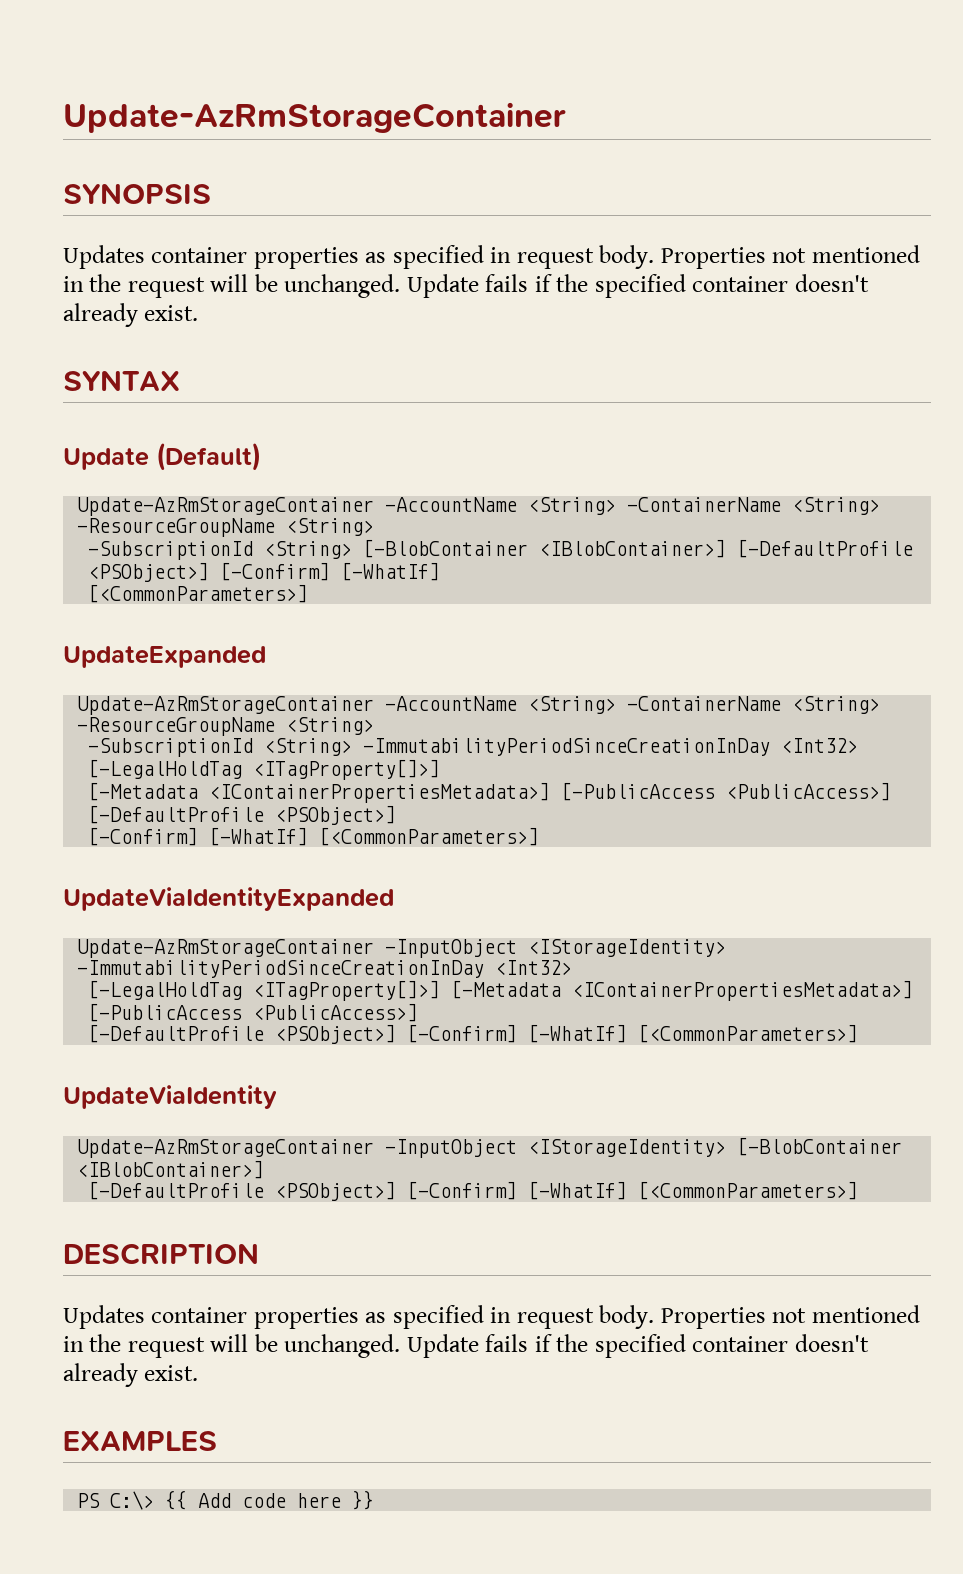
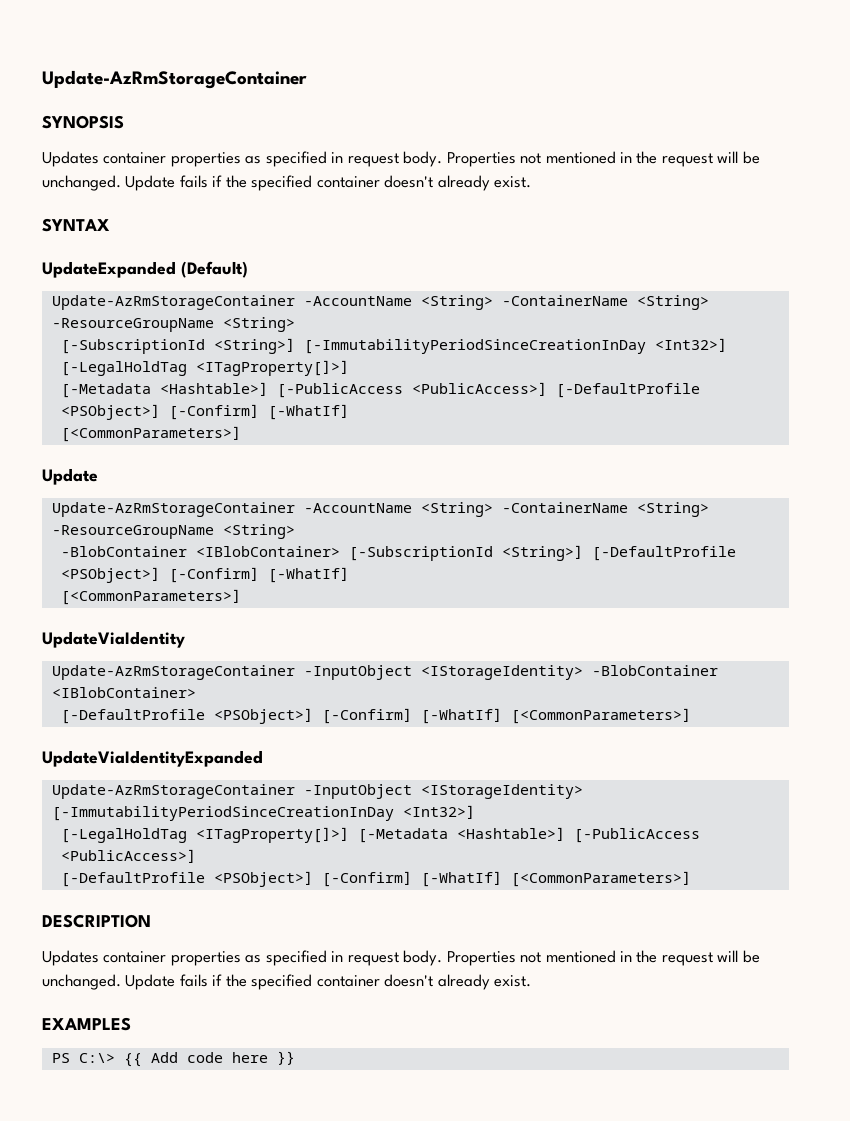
[63,448,149,470] Update -> [42,261,176,278] UpdateExpanded
[88,539,914,560] [88,562,441,582] [88,584,309,603] [63,646,266,668] [77,696,881,715] [77,717,375,736] [88,738,859,757] [88,759,441,780] [88,782,892,803] [88,805,397,825] -SubscriptionId <String> [-BlobContainer <IBlobContainer>] [-DefaultProfile <PSObject>] [-Confirm] [-WhatIf] // [<CommonParameters>] // UpdateExpanded // Update-AzRmStorageContainer -AccountName <String> -ContainerName <String> -ResourceGroupName <String> // -SubscriptionId <String> -ImmutabilityPeriodSinceCreationInDay <Int32> [-LegalHoldTag <ITagProperty[]>] // [-Metadata <IContainerPropertiesMetadata>] [-PublicAccess <PublicAccess>] [-DefaultProfile <PSObject>] // -> [60,338,727,354] [60,360,349,376] [60,382,700,398] [60,404,349,420] [60,426,241,442] [42,468,98,485] [51,502,709,517] [51,524,295,539] [60,545,736,561] [60,567,349,583] [60,589,241,605] [42,631,185,648] [51,665,718,680] [51,687,196,698] [60,708,313,724] [-SubscriptionId <String>] [-ImmutabilityPeriodSinceCreationInDay <Int32>] [-LegalHoldTag <ITagProperty[]>] // [-Metadata <Hashtable>] [-PublicAccess <PublicAccess>] [-DefaultProfile <PSObject>] [-Confirm] [-WhatIf] // [<CommonParameters>] // Update // Update-AzRmStorageContainer -AccountName <String> -ContainerName <String> -ResourceGroupName <String> // -BlobContainer <IBlobContainer> [-SubscriptionId <String>] [-DefaultProfile <PSObject>] [-Confirm] [-WhatIf] // [<CommonParameters>] // UpdateViaIdentity // Update-AzRmStorageContainer -InputObject <IStorageIdentity> -BlobContainer <IBlobContainer> // [-DefaultProfile <PSObject>]
[77,960,573,978] -ImmutabilityPeriodSinceCreationInDay <Int32> -> [51,805,475,821] [-ImmutabilityPeriodSinceCreationInDay <Int32>]
[572,980,914,1001] <IContainerPropertiesMetadata>] -> [456,827,565,841] <Hashtable>]
[63,1085,277,1109] [77,1137,903,1158] [77,1160,265,1179] [88,1181,859,1201] // UpdateViaIdentity // Update-AzRmStorageContainer -InputObject <IStorageIdentity> [-BlobContainer <IBlobContainer>] // [-DefaultProfile <PSObject>] [-Confirm] [-WhatIf] [<CommonParameters>] -> (691, 879) none

